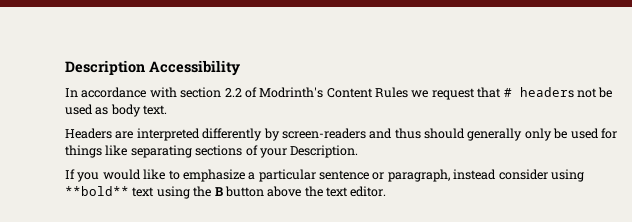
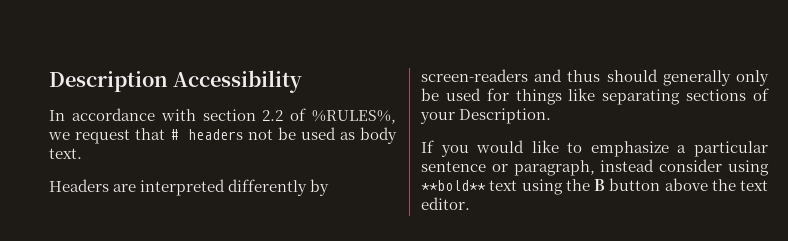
[259,87,408,98] Modrinth's Content Rules -> [312,110,396,124] %RULES%,

